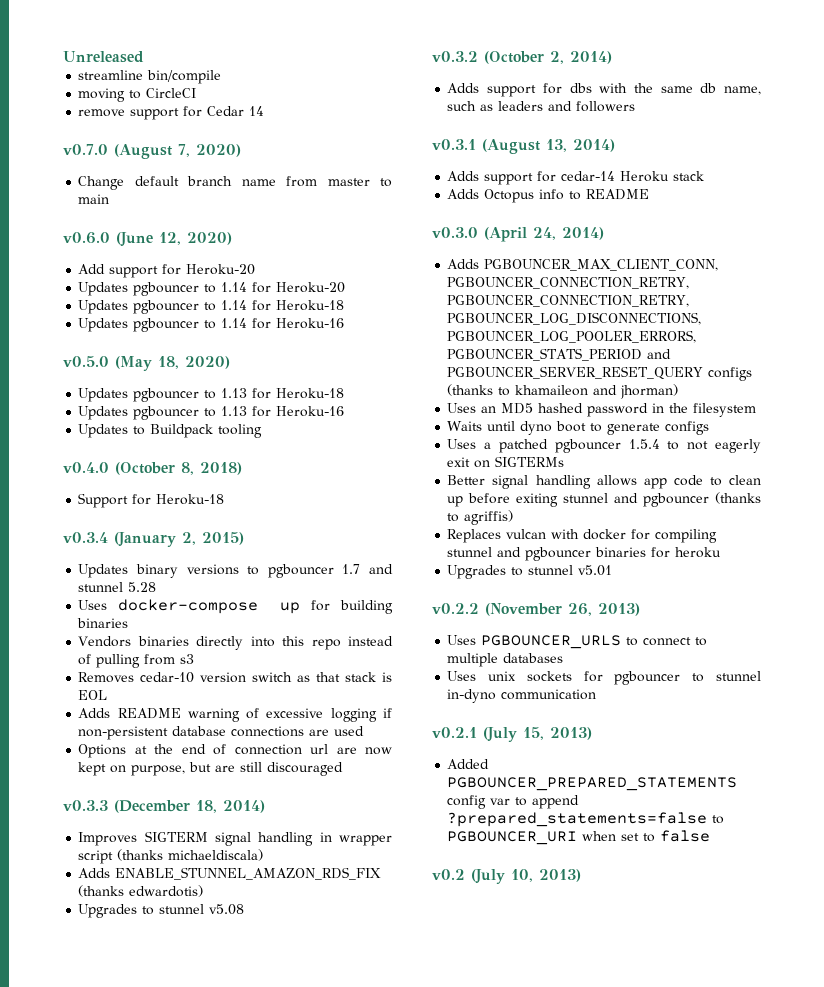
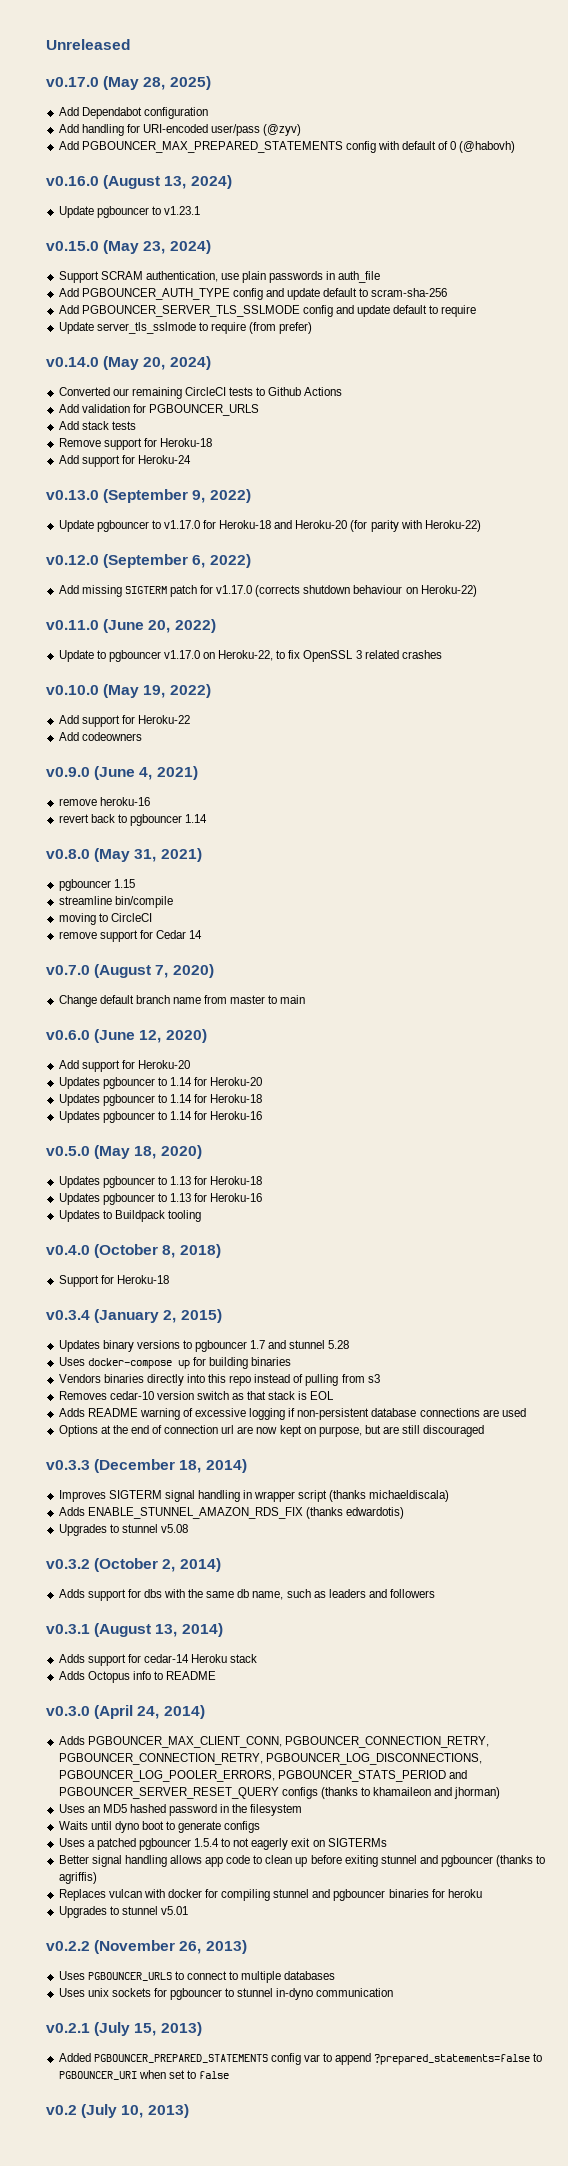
(144, 57) none -> [46,76,211,90] [58,107,208,119] [58,124,302,136] [58,141,516,153] [46,175,232,189] [58,206,200,218] [46,240,211,254] [58,271,381,283] [58,288,448,300] [58,305,477,317] [58,322,313,334] [46,356,211,370] [58,387,343,399] [58,404,259,416] [58,421,136,430] [58,438,212,450] [58,455,191,467] [46,489,251,503] [58,520,481,532] [46,554,251,568] [58,585,477,597] [46,619,216,633] [58,650,442,662] [46,684,211,698] [58,715,190,727] [58,732,142,741] [46,766,198,780] [58,797,150,806] [58,814,208,826] [46,848,202,862] [58,879,135,891] // v0.17.0 (May 28, 2025) // Add Dependabot configuration // Add handling for URI-encoded user/pass (@zyv) // Add PGBOUNCER_MAX_PREPARED_STATEMENTS config with default of 0 (@habovh) // v0.16.0 (August 13, 2024) // Update pgbouncer to v1.23.1 // v0.15.0 (May 23, 2024) // Support SCRAM authentication, use plain passwords in auth_file // Add PGBOUNCER_AUTH_TYPE config and update default to scram-sha-256 // Add PGBOUNCER_SERVER_TLS_SSLMODE config and update default to require // Update server_tls_sslmode to require (from prefer) // v0.14.0 (May 20, 2024) // Converted our remaining CircleCI tests to Github Actions // Add validation for PGBOUNCER_URLS // Add stack tests // Remove support for Heroku-18 // Add support for Heroku-24 // v0.13.0 (September 9, 2022) // Update pgbouncer to v1.17.0 for Heroku-18 and Heroku-20 (for parity with Heroku-22) // v0.12.0 (September 6, 2022) // Add missing SIGTERM patch for v1.17.0 (corrects shutdown behaviour on Heroku-22) // v0.11.0 (June 20, 2022) // Update to pgbouncer v1.17.0 on Heroku-22, to fix OpenSSL 3 related crashes // v0.10.0 (May 19, 2022) // Add support for Heroku-22 // Add codeowners // v0.9.0 (June 4, 2021) // remove heroku-16 // revert back to pgbouncer 1.14 // v0.8.0 (May 31, 2021) // pgbouncer 1.15

